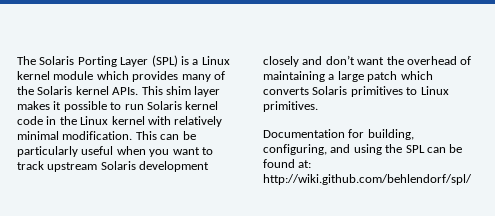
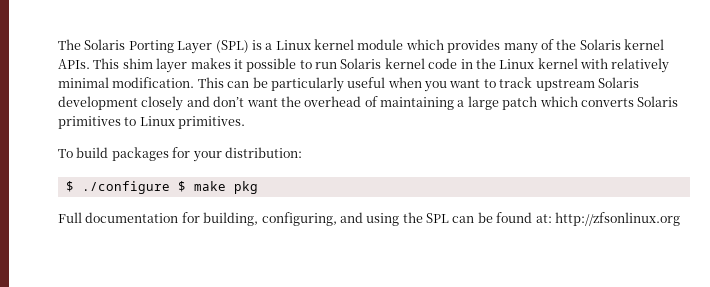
[263,129,345,138] Documentation -> [58,147,302,162] [65,181,258,194] [58,212,179,223] To build packages for your distribution: // $ ./configure $ make pkg // Full documentation
[263,174,472,185] http://wiki.github.com/behlendorf/spl/ -> [554,212,680,226] http://zfsonlinux.org

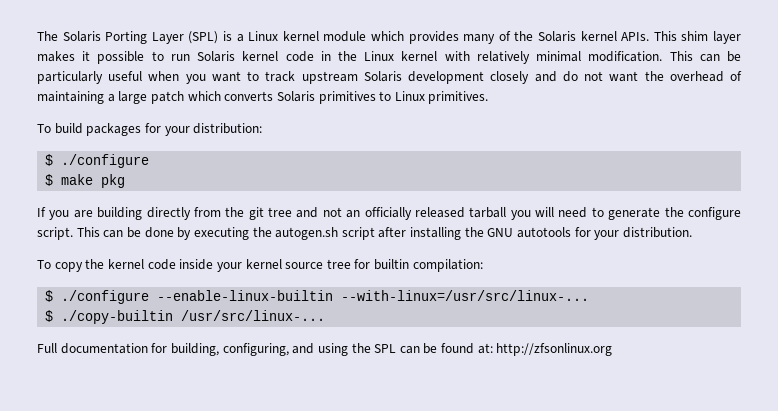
[213,96,245,107] don’t -> [562,71,604,82] do not
(170, 187) none -> (150, 161) //
(258, 187) none -> [37,207,741,220] [37,227,692,240] [37,259,483,272] [45,290,590,304] [45,310,326,324] // If you are building directly from the git tree and not an officially released tarball you will need to generate the configure script. This can be done by executing the autogen.sh script after installing the GNU autotools for your distribution. // To copy the kernel code inside your kernel source tree for builtin compilation: // $ ./configure --enable-linux-builtin --with-linux=/usr/src/linux-... // $ ./copy-builtin /usr/src/linux-...

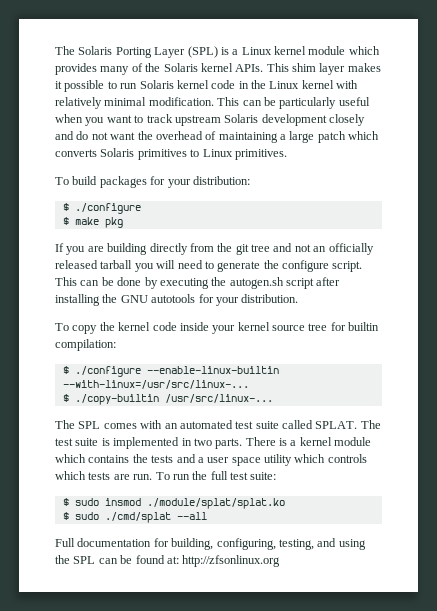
(326, 315) none -> [55,420,381,429] [55,437,372,449] [55,454,367,466] [55,471,277,480] [62,498,285,509] [62,512,207,523] // The SPL comes with an automated test suite called SPLAT. The test suite is implemented in two parts. There is a kernel module which contains the tests and a user space utility which controls which tests are run. To run the full test suite: // $ sudo insmod ./module/splat/splat.ko // $ sudo ./cmd/splat --all
(289, 349) none -> [278,539,314,550] testing,

